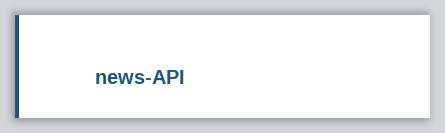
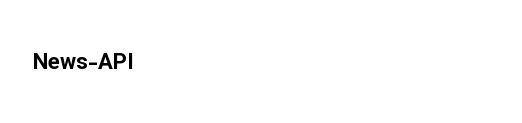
[95,70,185,84] news-API -> [33,53,134,69] News-API

